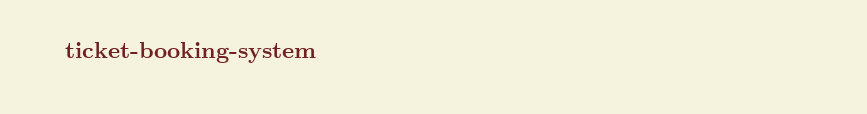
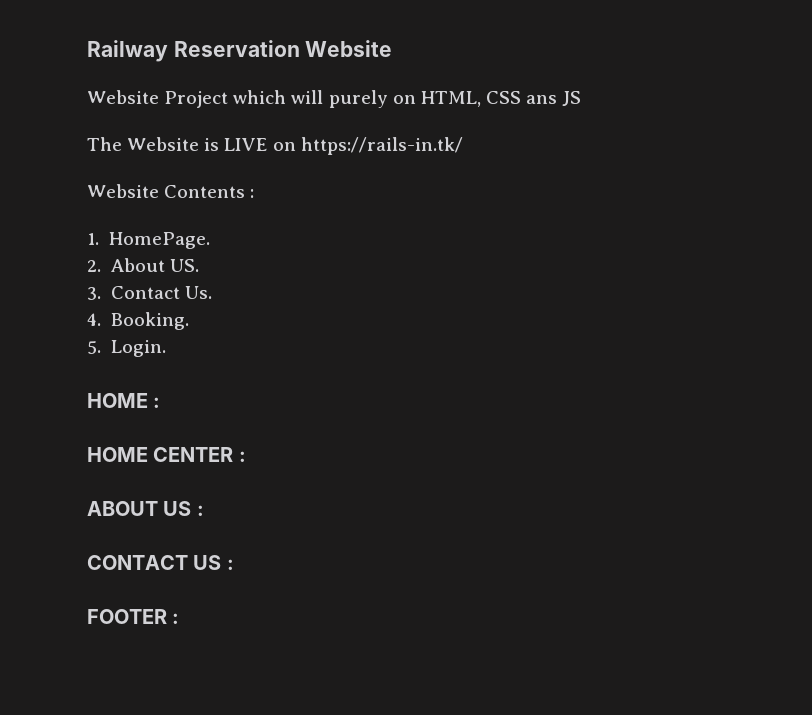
[65,42,316,63] ticket-booking-system -> [87,40,393,62] [87,90,582,108] [87,137,463,155] [87,184,255,198] [87,232,210,249] [87,258,199,272] [87,286,212,300] [87,312,189,330] [87,340,166,357] [87,393,161,408] [87,447,246,462] [87,501,204,516] [87,555,234,570] [87,609,180,624] Railway Reservation Website // Website Project which will purely on HTML, CSS ans JS // The Website is LIVE on https://rails-in.tk/ // Website Contents : // 1. HomePage. // 2. About US. // 3. Contact Us. // 4. Booking. // 5. Login. // HOME : // HOME CENTER : // ABOUT US : // CONTACT US : // FOOTER :

